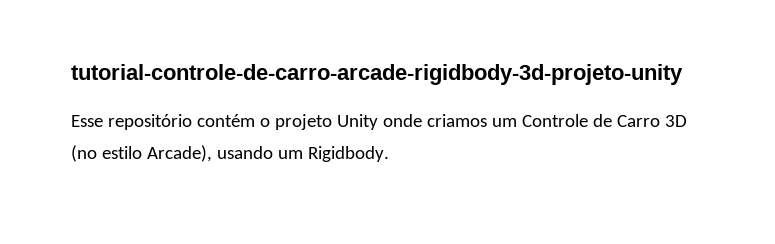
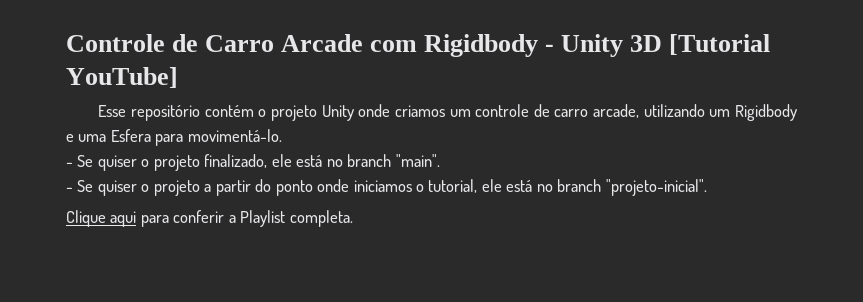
[71,64,683,85] tutorial-controle-de-carro-arcade-rigidbody-3d-projeto-unity -> [66,34,771,57] [66,67,178,88] Controle de Carro Arcade com Rigidbody - Unity 3D [Tutorial YouTube]
[521,114,687,127] [71,145,389,162] Controle de Carro 3D (no estilo Arcade), usando um Rigidbody. -> [475,104,798,121] [66,129,282,146] [66,154,440,171] [66,179,707,196] [66,210,353,227] controle de carro arcade, utilizando um Rigidbody e uma Esfera para movimentá-lo. // - Se quiser o projeto finalizado, ele está no branch "main". // - Se quiser o projeto a partir do ponto onde iniciamos o tutorial, ele está no branch "projeto-inicial". // Clique aqui para conferir a Playlist completa.

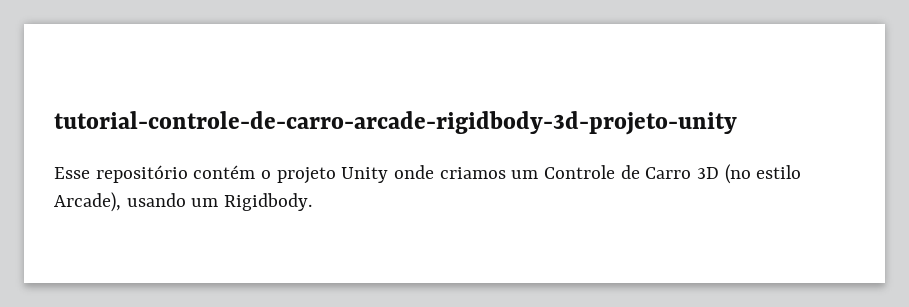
[66,34,771,57] [66,67,178,88] Controle de Carro Arcade com Rigidbody - Unity 3D [Tutorial YouTube] -> [54,111,737,135] tutorial-controle-de-carro-arcade-rigidbody-3d-projeto-unity
[475,104,798,121] [66,129,282,146] [66,154,440,171] [66,179,707,196] [66,210,353,227] controle de carro arcade, utilizando um Rigidbody e uma Esfera para movimentá-lo. // - Se quiser o projeto finalizado, ele está no branch "main". // - Se quiser o projeto a partir do ponto onde iniciamos o tutorial, ele está no branch "projeto-inicial". // Clique aqui para conferir a Playlist completa. -> [544,164,802,184] [54,192,313,212] Controle de Carro 3D (no estilo Arcade), usando um Rigidbody.

